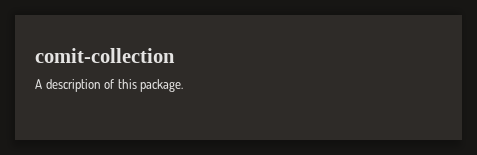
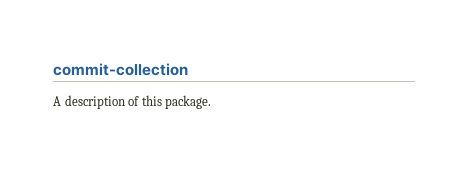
[35,48,175,63] comit-collection -> [53,63,188,76] commit-collection

